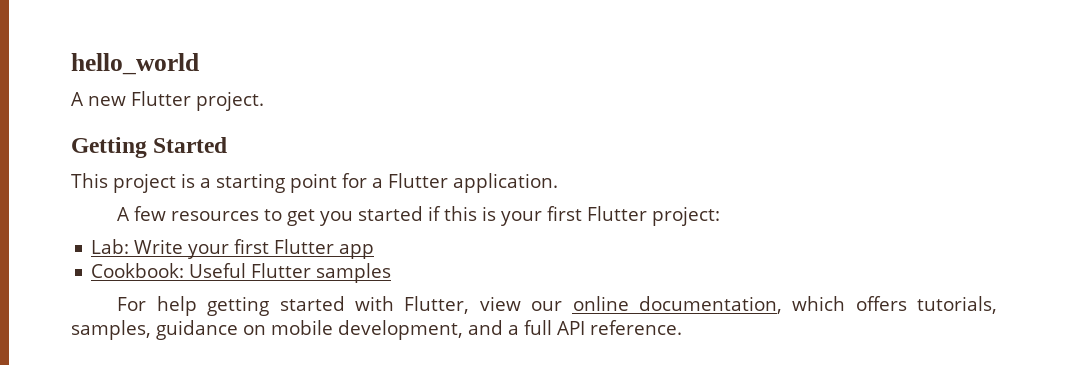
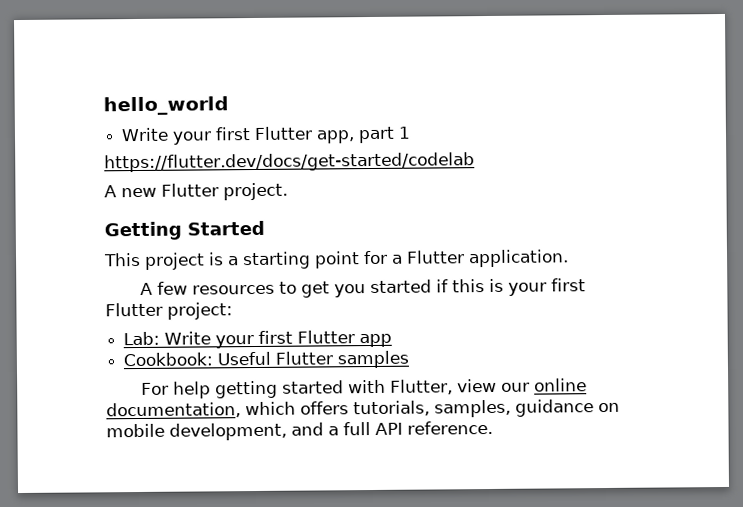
(199, 64) none -> [121,126,412,145] [104,152,475,173] // Write your first Flutter app, part 1 // https://flutter.dev/docs/get-started/codelab

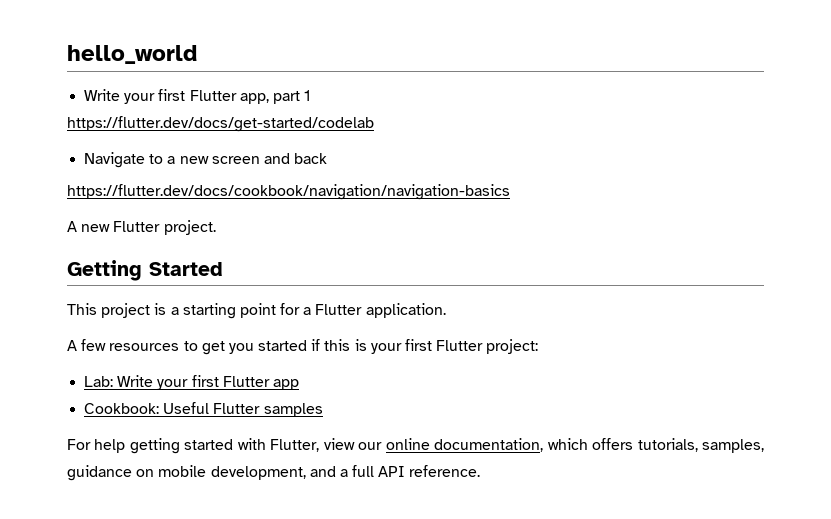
(475, 162) none -> [84,152,328,168] [67,184,510,200] // Navigate to a new screen and back // https://flutter.dev/docs/cookbook/navigation/navigation-basics

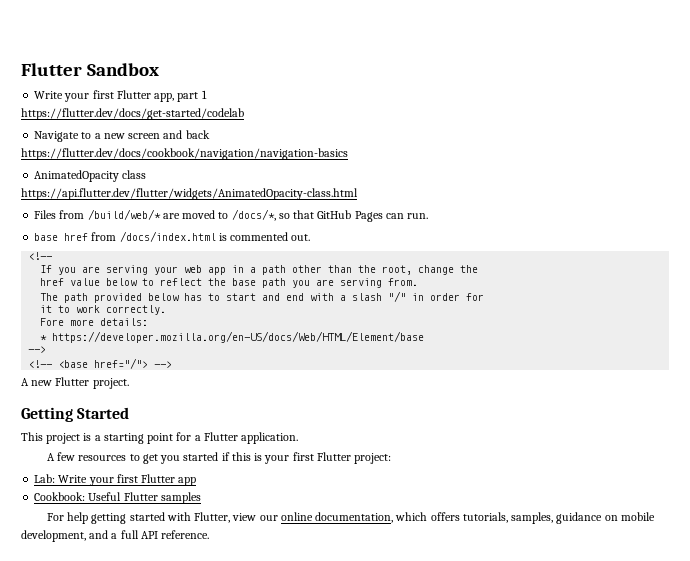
[67,45,197,64] hello_world -> [21,63,159,76] Flutter Sandbox
(510, 192) none -> [34,170,147,182] [21,188,358,200] [34,209,429,222] [34,231,311,242] [28,252,53,260] [40,265,479,275] [40,278,419,288] [40,291,485,303] [40,305,167,315] [40,318,149,326] [40,331,425,343] [28,346,47,353] [28,358,173,369] // AnimatedOpacity class // https://api.flutter.dev/flutter/widgets/AnimatedOpacity-class.html // Files from /build/web/* are moved to /docs/*, so that GitHub Pages can run. // base href from /docs/index.html is commented out. // <!-- // If you are serving your web app in a path other than the root, change the // href value below to reflect the base path you are serving from. // The path provided below has to start and end with a slash "/" in order for // it to work correctly. // Fore more details: // * https://developer.mozilla.org/en-US/docs/Web/HTML/Element/base // --> // <!-- <base href="/"> -->

